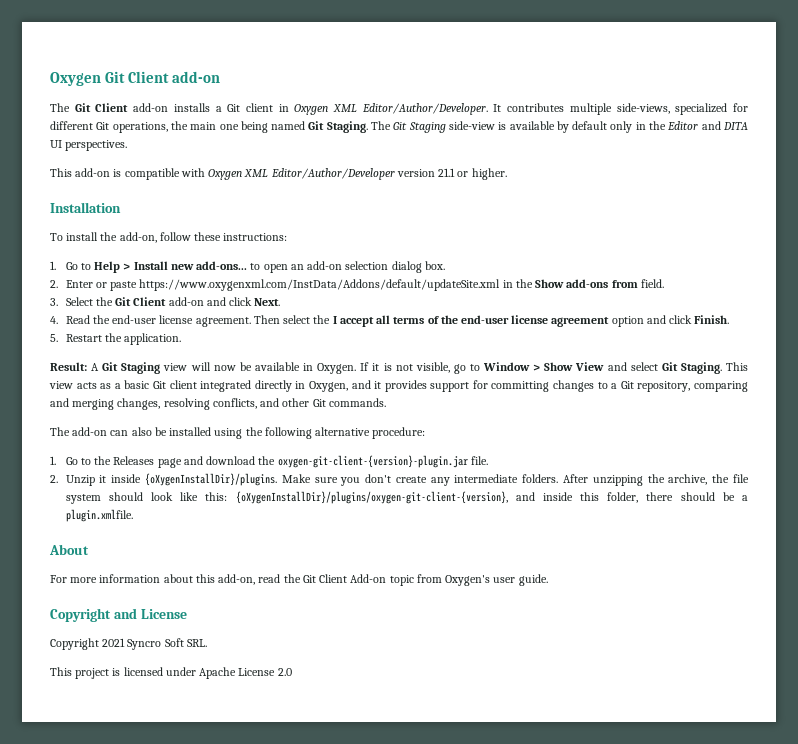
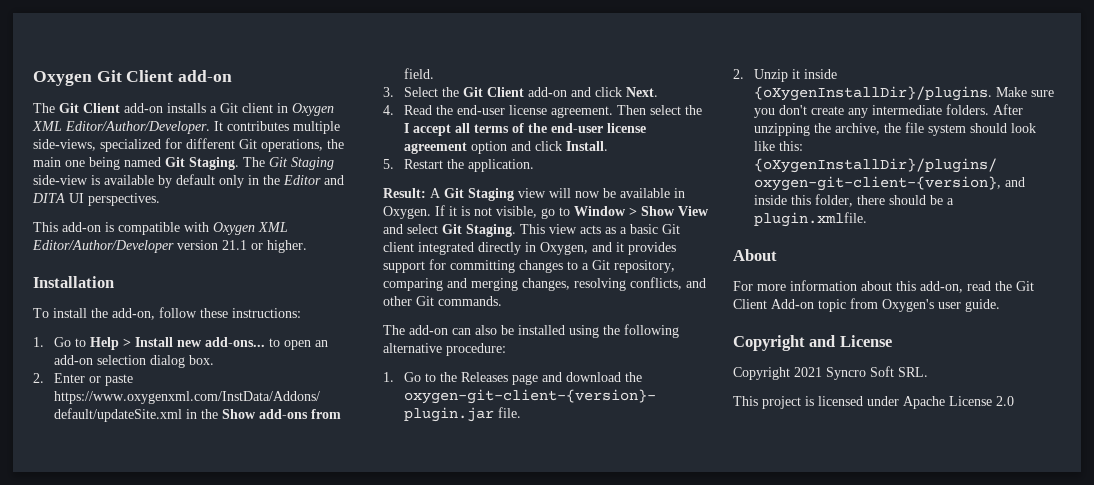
[694,315,730,324] Finish. -> [566,141,609,151] Install.

